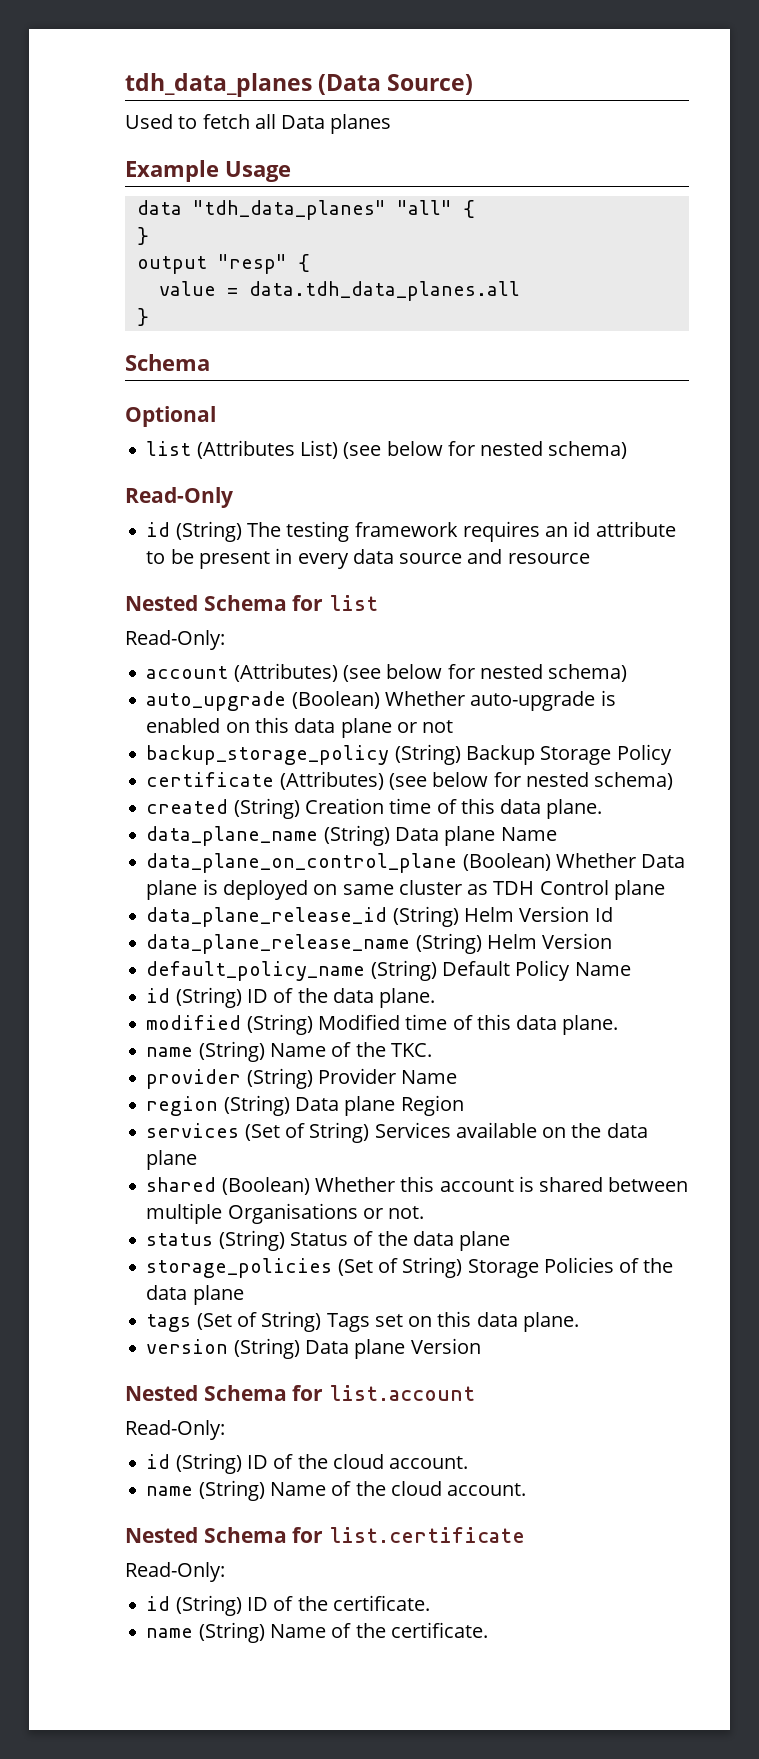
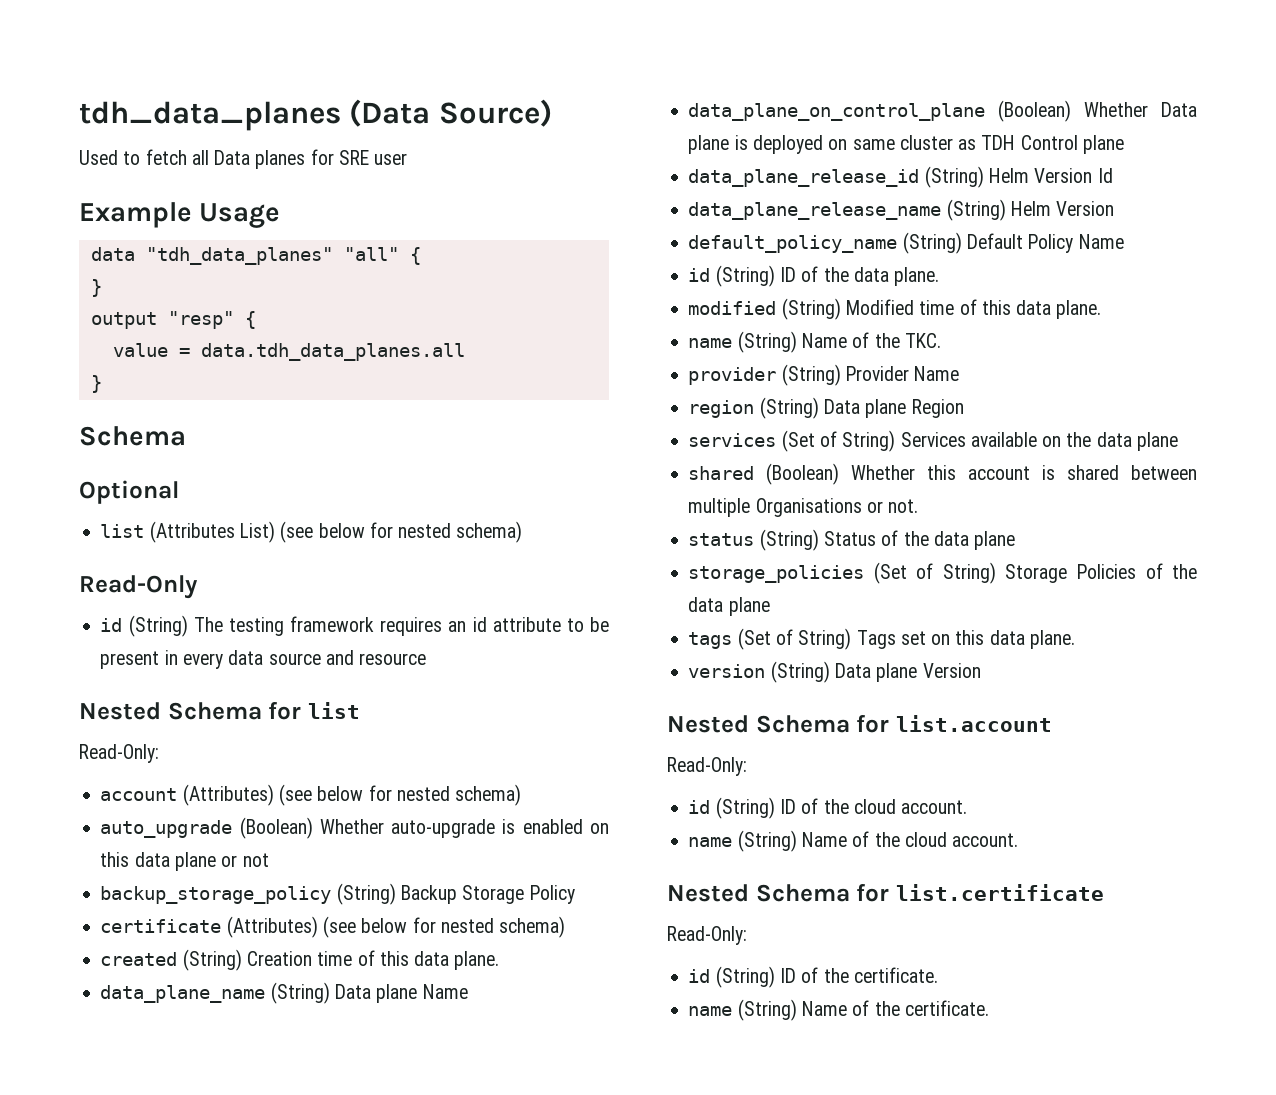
(392, 124) none -> [310,149,408,165] for SRE user

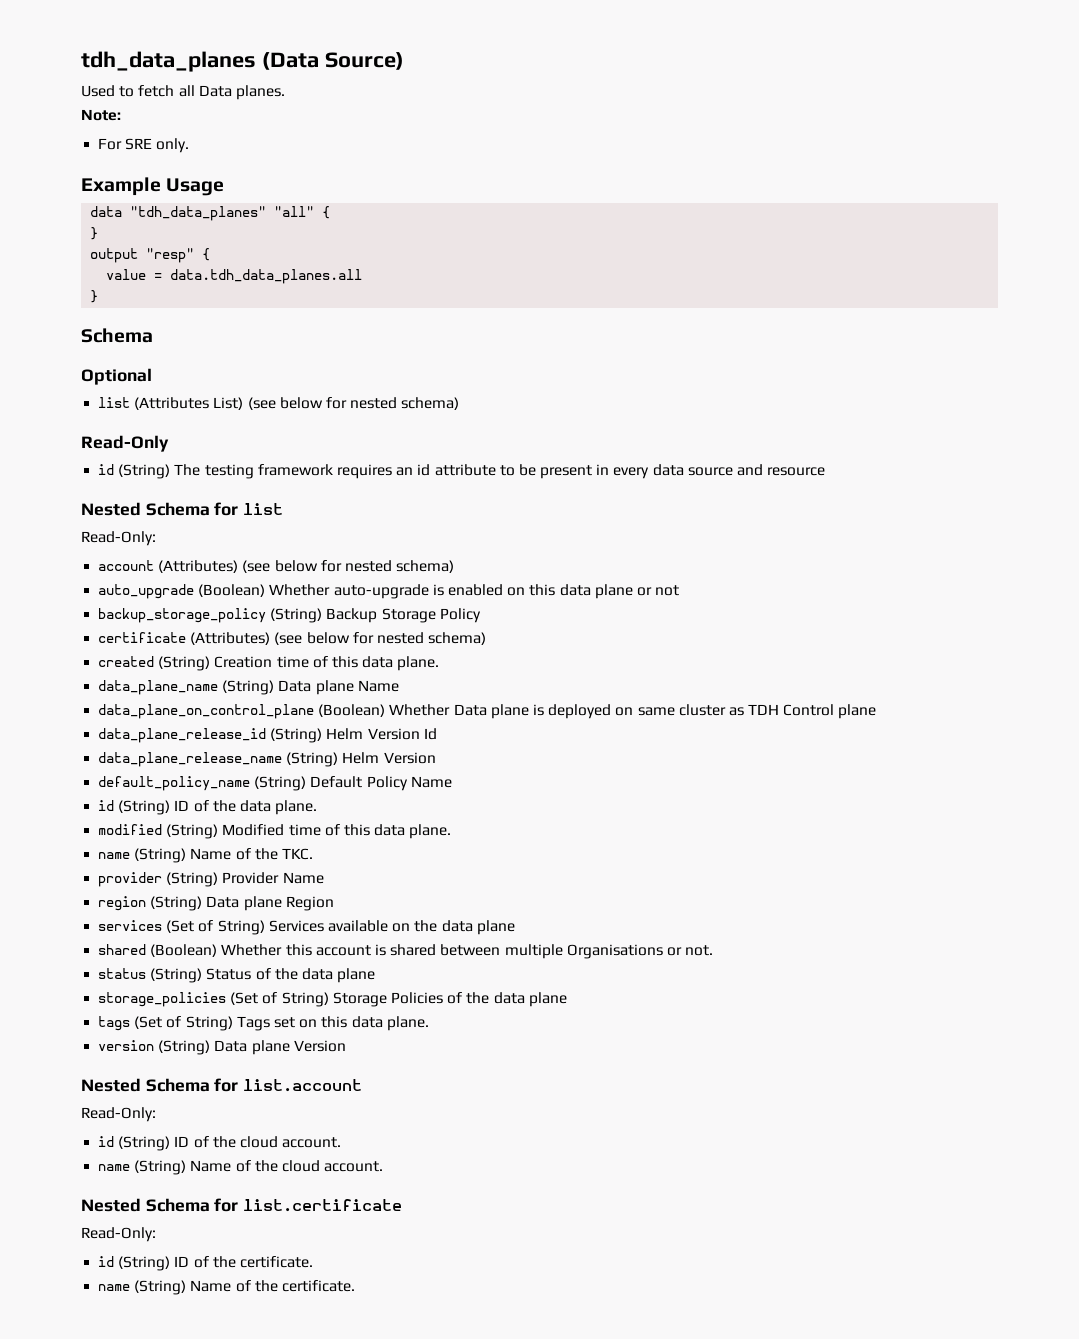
[255,149,408,169] planes for SRE user -> [235,85,285,100] [81,109,121,121] [98,138,190,153] planes. // Note: // For SRE only.

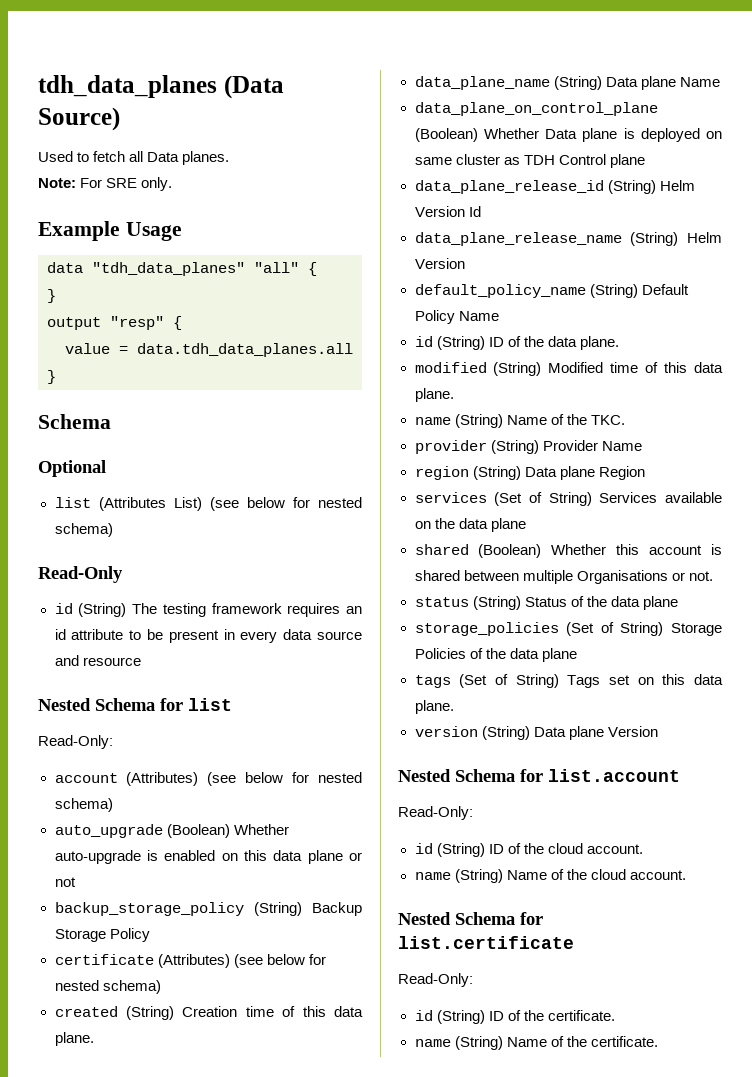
(121, 115) // -> (76, 183) none

